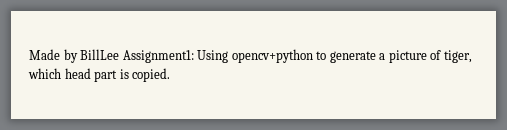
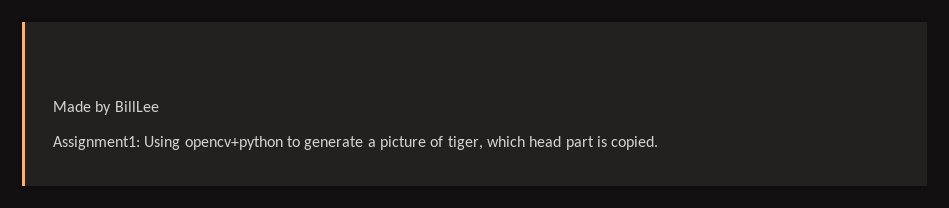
(120, 54) none -> (159, 106) //

